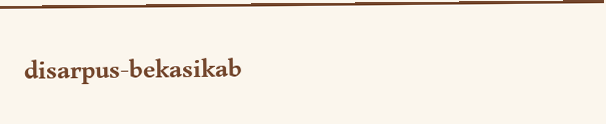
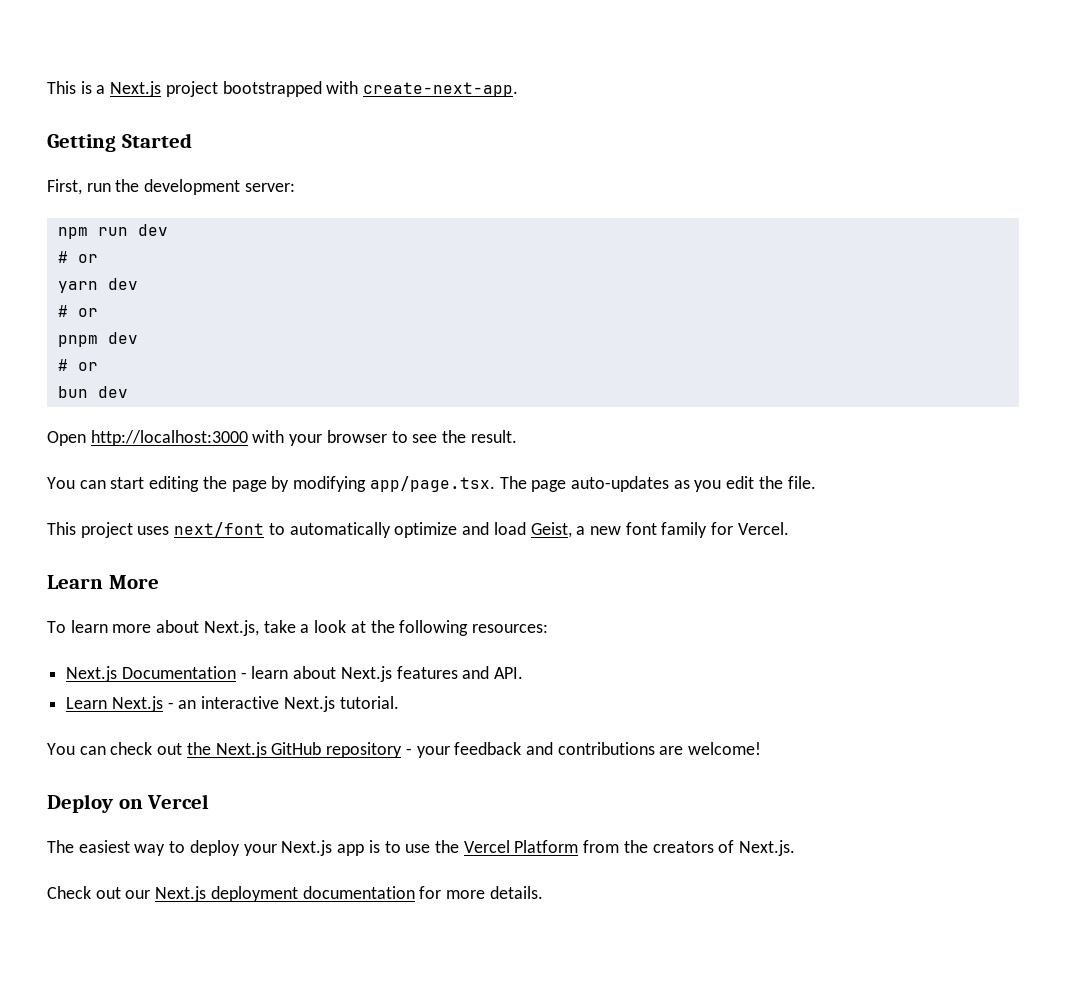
[23,57,243,85] disarpus-bekasikab -> [47,81,519,97] [47,133,192,152] [47,179,295,195] [57,224,168,239] [57,251,98,263] [57,278,138,293] [57,305,98,317] [57,332,138,347] [57,359,98,371] [57,386,128,398] [47,430,517,446] [47,476,816,492] [47,522,789,538] [47,575,159,589] [47,620,548,636] [66,666,524,682] [66,696,399,712] [47,742,762,758] [47,794,210,813] [47,840,796,856] [47,886,543,902] This is a Next.js project bootstrapped with create-next-app. // Getting Started // First, run the development server: // npm run dev // # or // yarn dev // # or // pnpm dev // # or // bun dev // Open http://localhost:3000 with your browser to see the result. // You can start editing the page by modifying app/page.tsx. The page auto-updates as you edit the file. // This project uses next/font to automatically optimize and load Geist, a new font family for Vercel. // Learn More // To learn more about Next.js, take a look at the following resources: // Next.js Documentation - learn about Next.js features and API. // Learn Next.js - an interactive Next.js tutorial. // You can check out the Next.js GitHub repository - your feedback and contributions are welcome! // Deploy on Vercel // The easiest way to deploy your Next.js app is to use the Vercel Platform from the creators of Next.js. // Check out our Next.js deployment documentation for more details.

